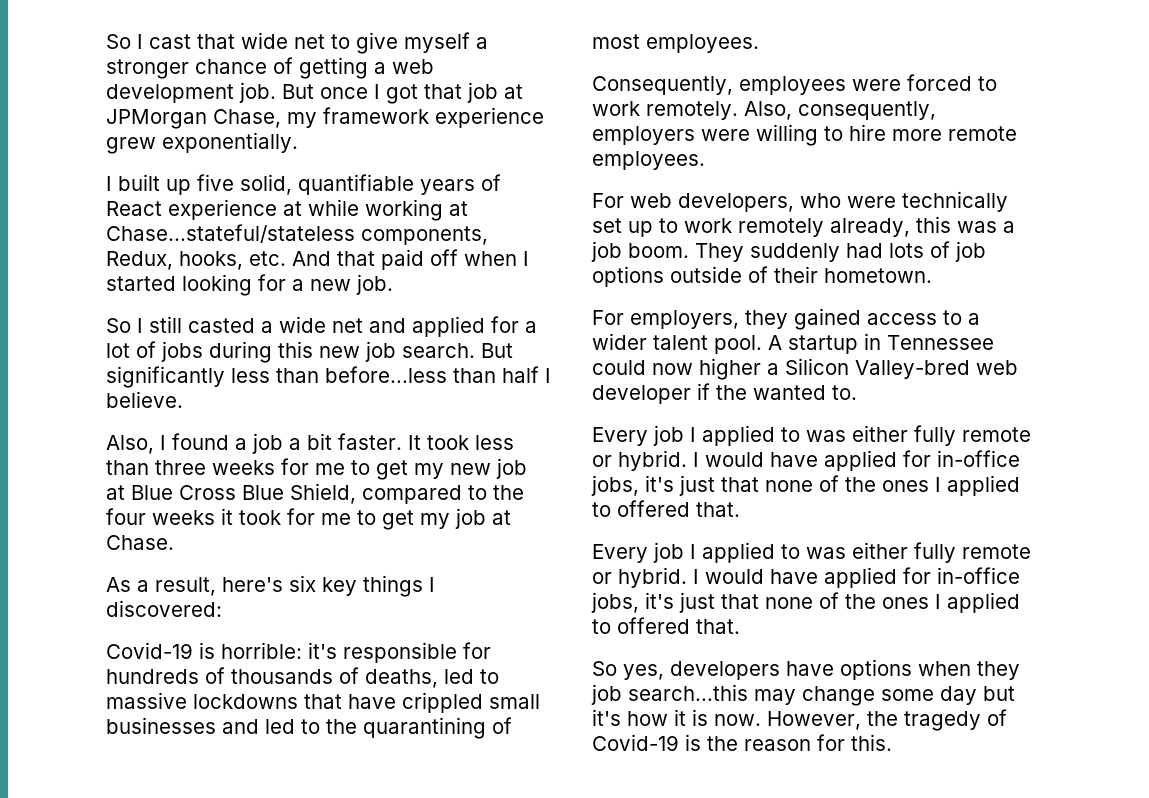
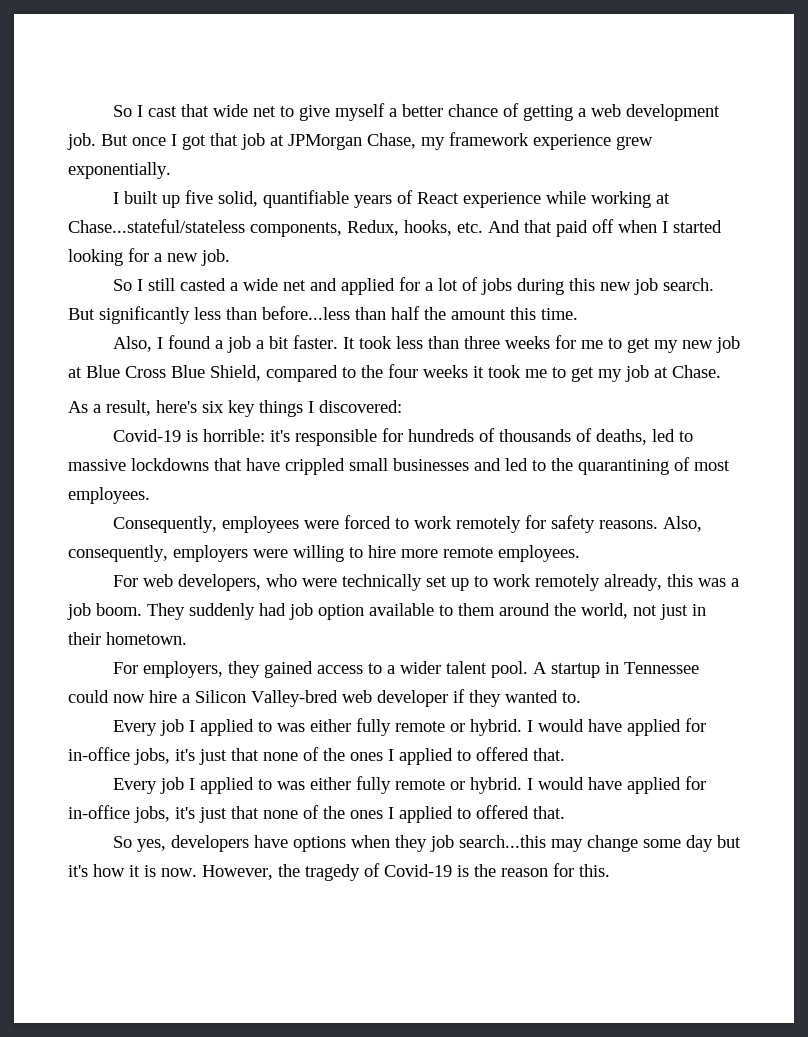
[106,59,189,79] stronger -> [401,104,443,117] better
[283,201,302,216] at -> (541, 200) none
[545,368,551,383] [106,391,183,408] I believe. -> [424,307,578,320] the amount this time.
[287,508,315,525] for -> (521, 371) none
[646,101,738,120] remotely. -> [455,515,658,533] remotely for safety reasons.
[889,241,986,262] [592,266,768,287] lots of job options outside of -> [289,603,706,620] job option available to them around the world, not just in
[699,358,761,380] higher -> [149,690,177,703] hire
[716,385,747,400] the -> [469,690,501,707] they

